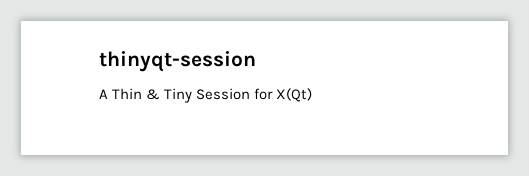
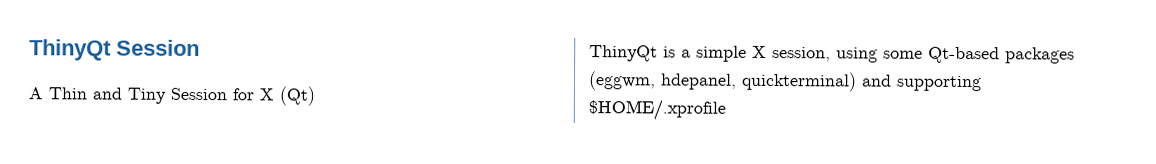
[99,51,256,72] thinyqt-session -> [29,39,200,61] ThinyQt Session
[146,89,161,100] & -> [92,87,122,100] and
[276,88,313,102] X(Qt) -> [259,86,315,106] [589,45,1075,64] [588,71,982,92] [588,99,726,121] X (Qt) // ThinyQt is a simple X session, using some Qt-based packages (eggwm, hdepanel, quickterminal) and supporting $HOME/.xprofile

